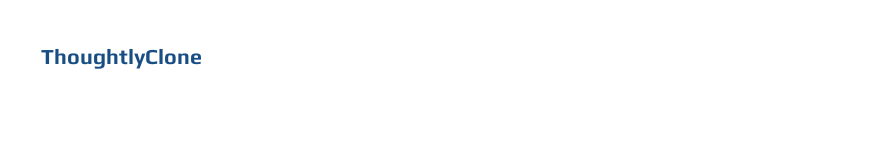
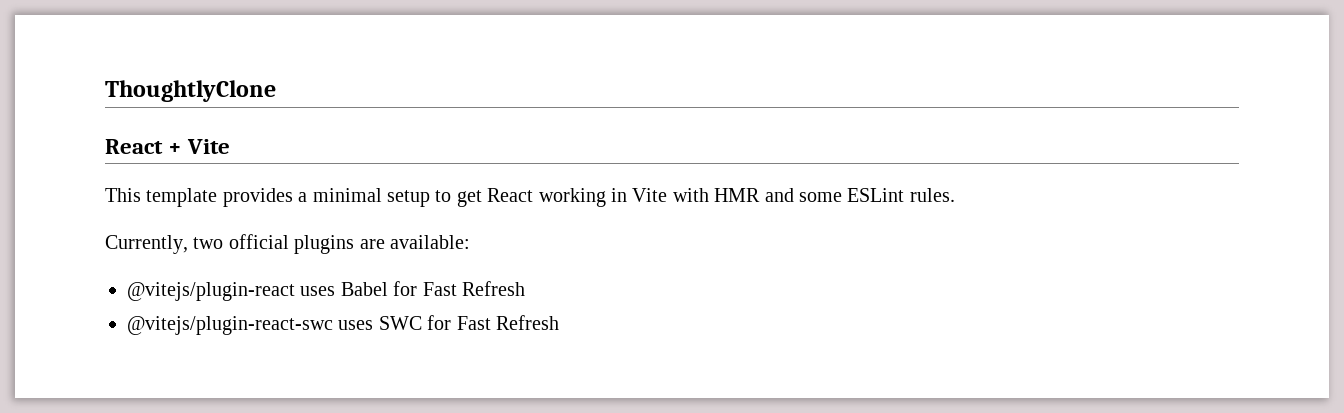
(202, 58) none -> [105,139,231,154] [105,188,955,207] [105,234,470,254] [127,281,525,301] [127,315,559,335] // React + Vite // This template provides a minimal setup to get React working in Vite with HMR and some ESLint rules. // Currently, two official plugins are available: // @vitejs/plugin-react uses Babel for Fast Refresh // @vitejs/plugin-react-swc uses SWC for Fast Refresh

